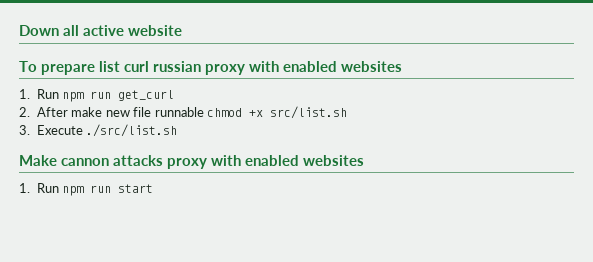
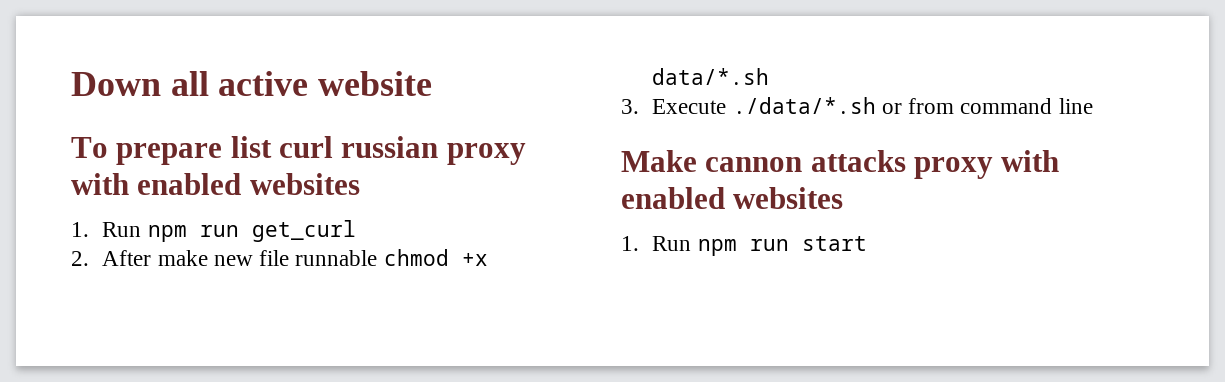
[270,106,348,119] src/list.sh -> [652,68,770,85] data/*.sh
[86,124,178,137] ./src/list.sh -> [732,97,1093,114] ./data/*.sh or from command line

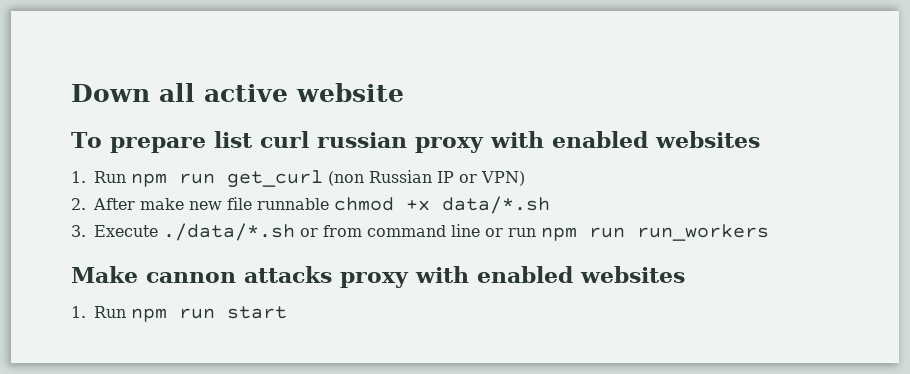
(356, 231) none -> [328,170,525,186] (non Russian IP or VPN)
(1093, 106) none -> [485,224,769,241] or run npm run run_workers

